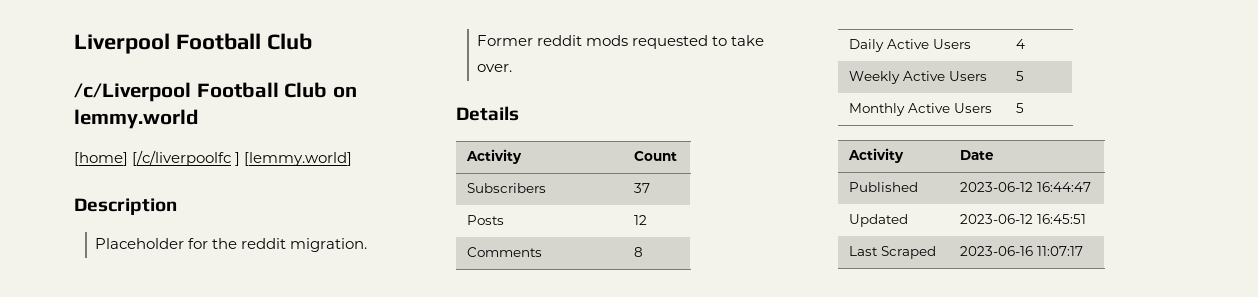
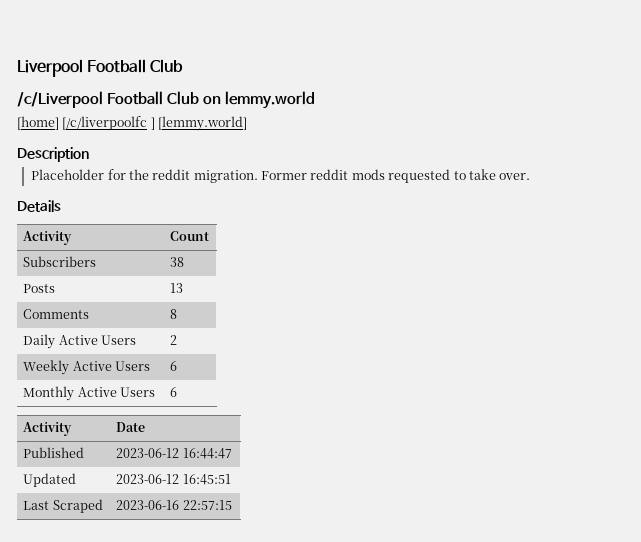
[634,183,651,193] 37 -> [170,257,185,267] 38
[634,215,648,225] 12 -> [170,283,184,293] 13
[1016,39,1026,49] 4 -> [170,335,178,345] 2
[1016,71,1025,81] 5 -> [170,361,178,371] 6
[1016,103,1025,113] 5 -> [170,387,178,397] 6
[1037,246,1084,256] 11:07:17 -> [182,500,232,510] 22:57:15

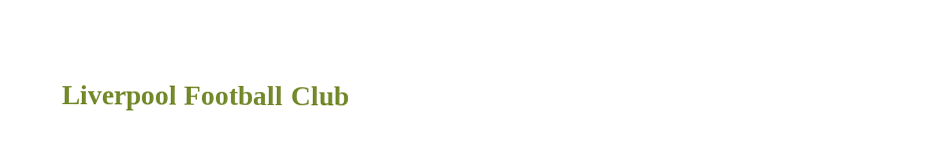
[17,91,315,109] [17,116,248,131] [17,147,89,162] [31,169,531,183] [17,200,61,212] [23,231,73,245] [170,231,210,241] [23,256,97,267] [170,257,185,267] [23,284,56,293] [170,283,184,293] [23,309,90,319] [170,309,178,319] [23,334,137,349] [170,335,178,345] [23,360,151,375] [170,361,178,371] [23,386,156,401] [170,387,178,397] [23,422,73,436] [116,422,146,432] [23,447,85,458] [116,448,232,459] [23,473,77,487] [116,474,231,485] [23,499,103,513] [116,500,232,510] // /c/Liverpool Football Club on lemmy.world // [home] [/c/liverpoolfc ] [lemmy.world] // Description // Placeholder for the reddit migration. Former reddit mods requested to take over. // Details // Activity | Count // Subscribers | 38 // Posts | 13 // Comments | 8 // Daily Active Users | 2 // Weekly Active Users | 6 // Monthly Active Users | 6 // Activity | Date // Published | 2023-06-12 16:44:47 // Updated | 2023-06-12 16:45:51 // Last Scraped | 2023-06-16 22:57:15 -> (349, 96) none

